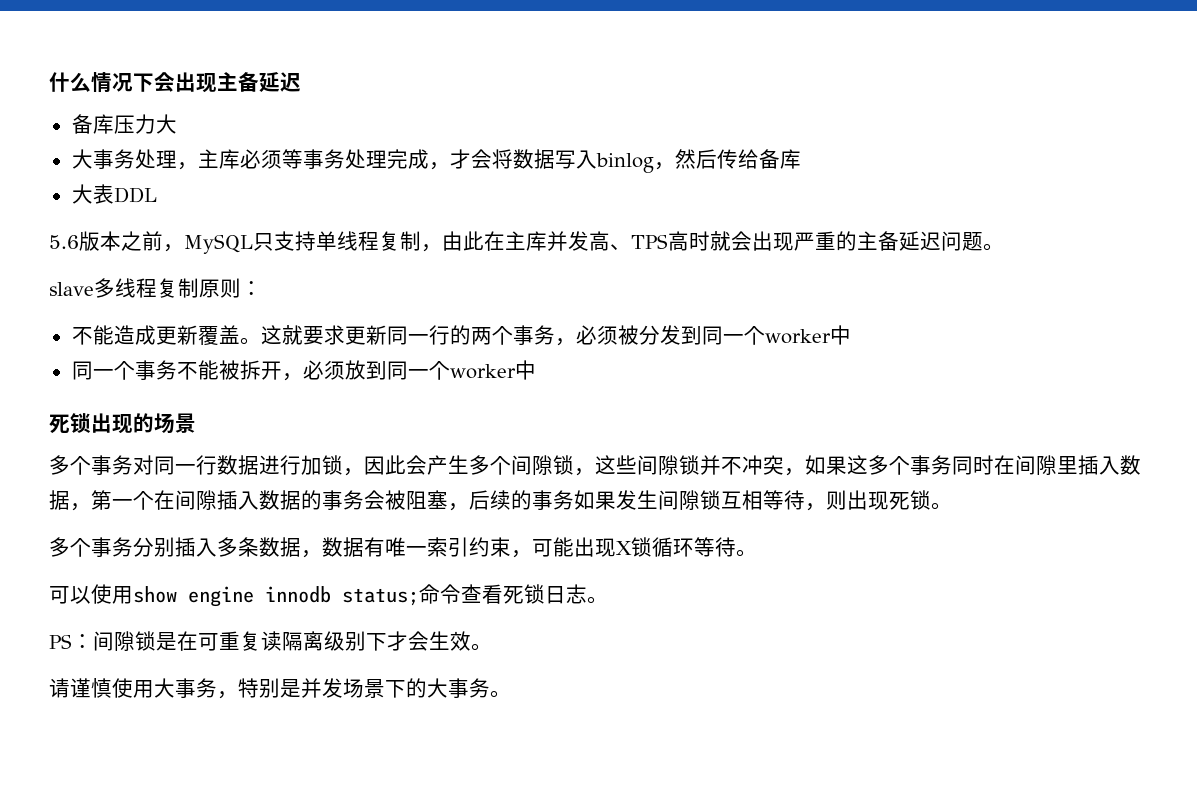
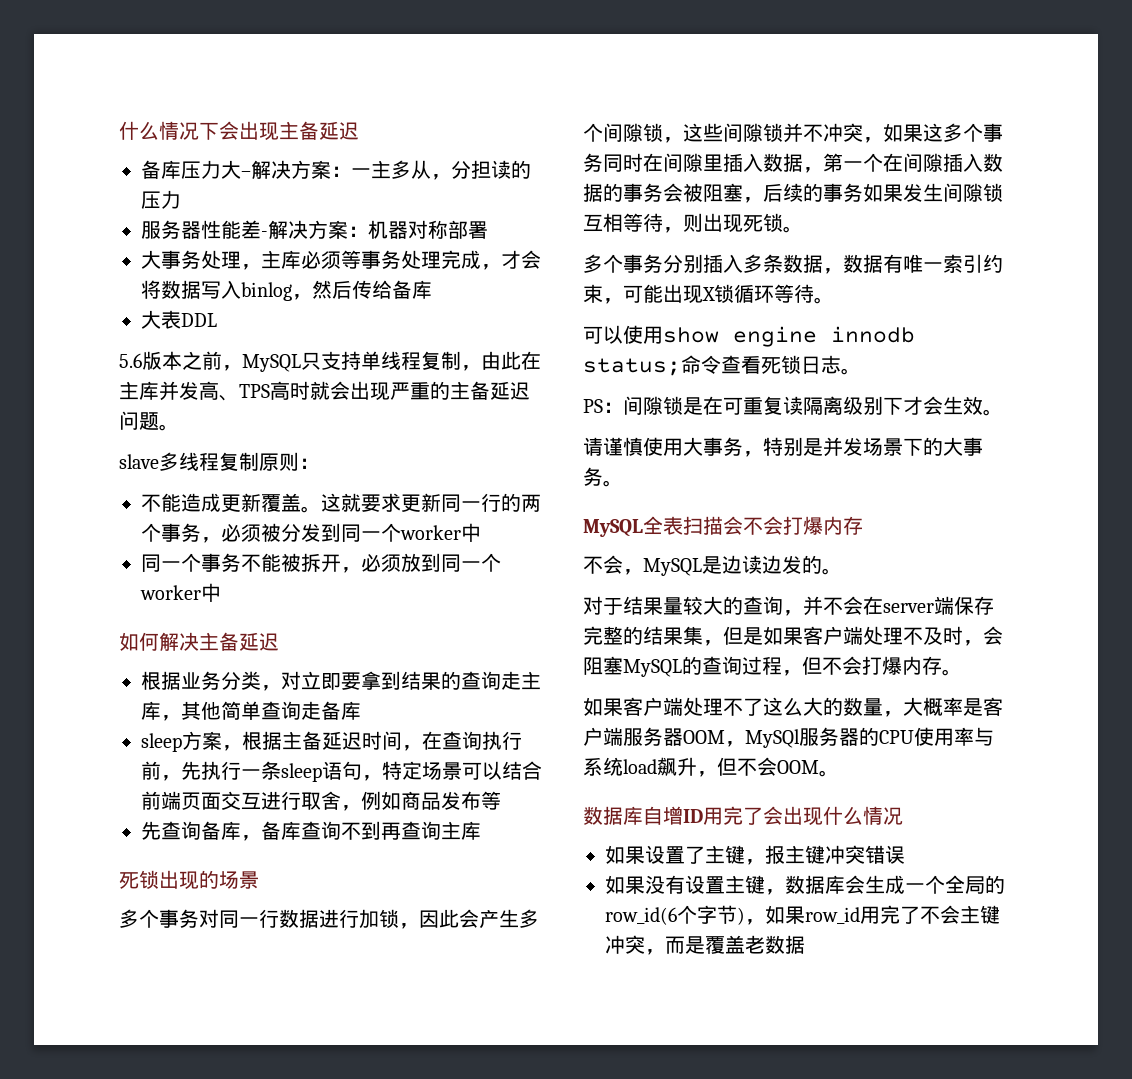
(177, 124) none -> [241,160,531,180] [141,190,181,209] [141,220,488,239] –解决方案：一主多从，分担读的压力 // 服务器性能差-解决方案：机器对称部署
(536, 370) none -> [119,632,279,651] [141,671,541,691] [141,701,361,721] [141,731,522,752] [141,761,542,782] [141,791,501,811] [141,821,481,841] // 如何解决主备延迟 // 根据业务分类，对立即要拿到结果的查询走主库，其他简单查询走备库 // sleep方案，根据主备延迟时间，在查询执行前，先执行一条sleep语句，特定场景可以结合前端页面交互进行取舍，例如商品发布等 // 先查询备库，备库查询不到再查询主库
(511, 694) none -> [583,516,863,537] [583,555,842,576] [583,596,994,616] [583,626,1003,646] [583,656,962,677] [583,697,1003,717] [583,727,994,748] [583,757,839,777] [583,806,903,826] [605,845,905,865] [605,875,1005,895] [605,905,1000,925] [605,935,805,955] // MySQL全表扫描会不会打爆内存 // 不会，MySQL是边读边发的。 // 对于结果量较大的查询，并不会在server端保存完整的结果集，但是如果客户端处理不及时，会阻塞MySQL的查询过程，但不会打爆内存。 // 如果客户端处理不了这么大的数量，大概率是客户端服务器OOM，MySQl服务器的CPU使用率与系统load飙升，但不会OOM。 // 数据库自增ID用完了会出现什么情况 // 如果设置了主键，报主键冲突错误 // 如果没有设置主键，数据库会生成一个全局的row_id(6个字节)，如果row_id用完了不会主键冲突，而是覆盖老数据

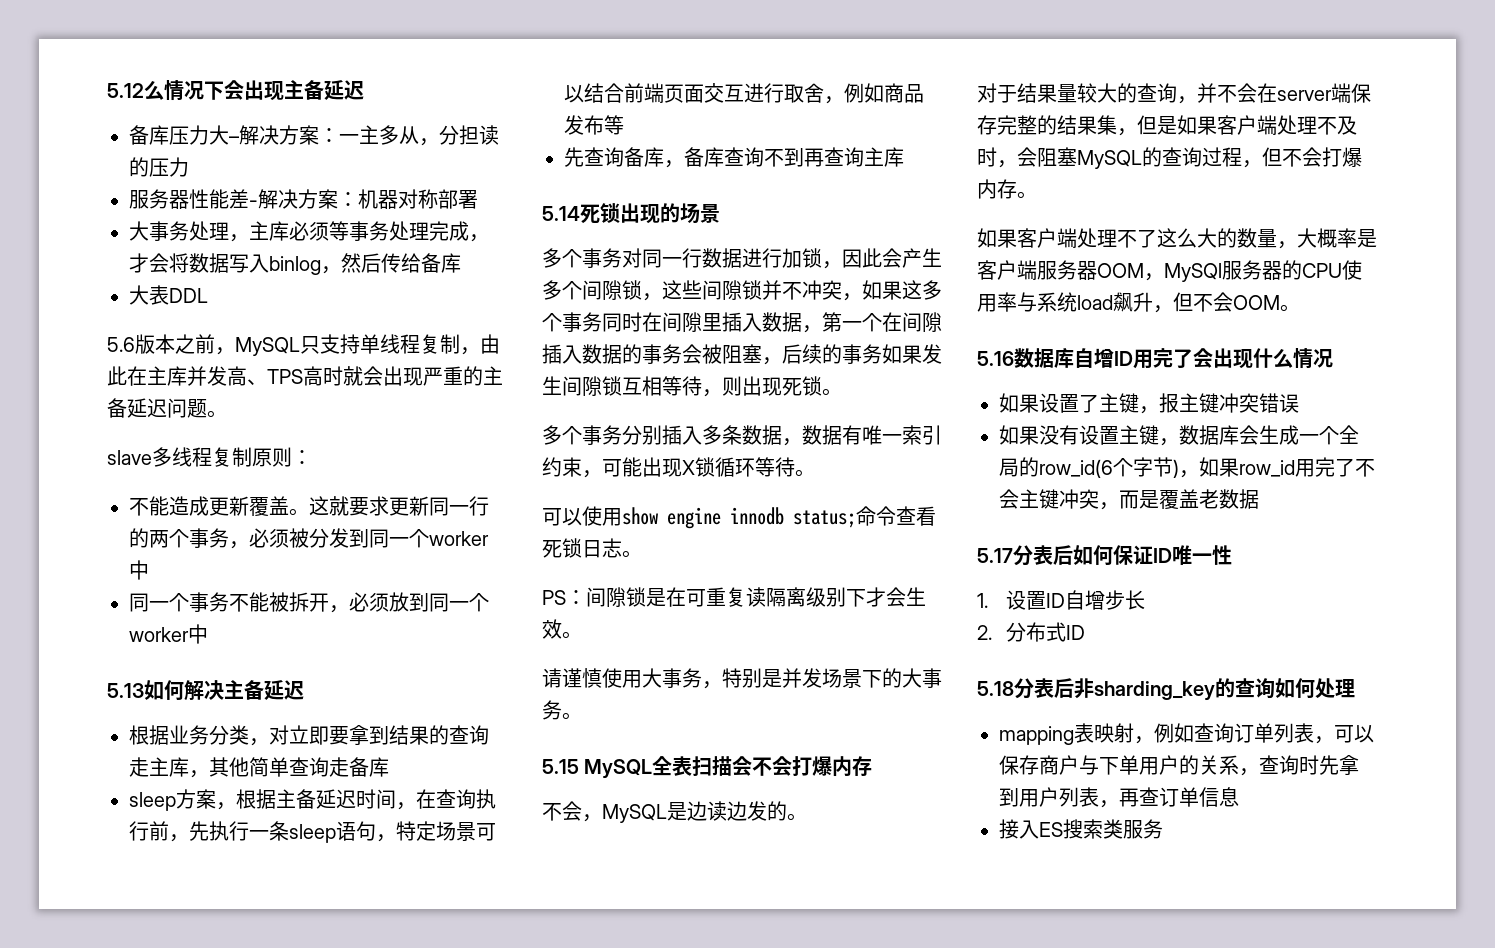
[119,121,139,140] 什 -> [107,83,144,98] 5.12
(221, 592) none -> [107,683,144,698] 5.13
(481, 830) none -> [542,206,580,221] 5.14
(623, 483) none -> [542,759,579,774] 5.15
(839, 773) none -> [977,351,1014,366] 5.16
(805, 944) none -> [977,545,1232,566] [977,590,1146,610] [977,622,1086,642] [977,678,1355,701] [999,723,1374,745] [999,755,1359,776] [999,787,1239,808] [999,819,1163,839] // 5.17分表后如何保证ID唯一性 // 1.设置ID自增步长 // 2.分布式ID // 5.18分表后非sharding_key的查询如何处理 // mapping表映射，例如查询订单列表，可以保存商户与下单用户的关系，查询时先拿到用户列表，再查订单信息 // 接入ES搜索类服务

